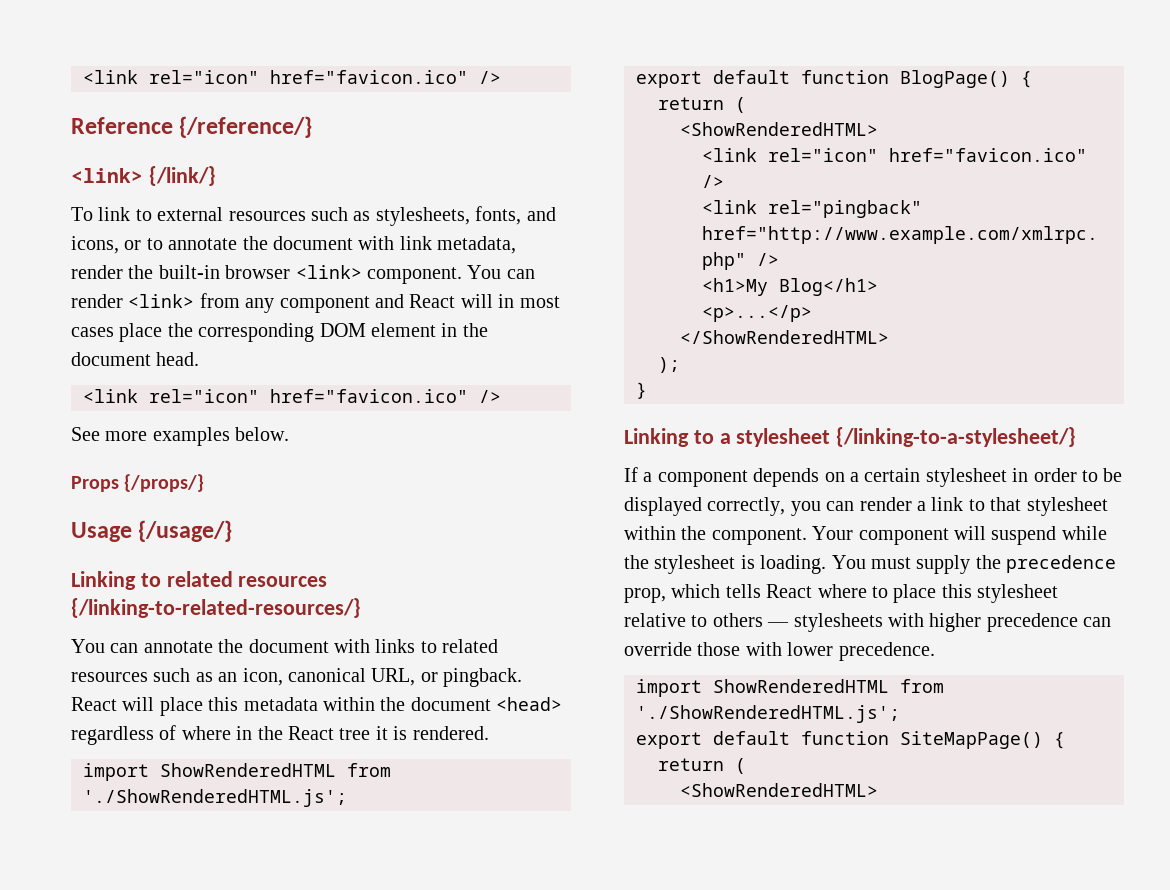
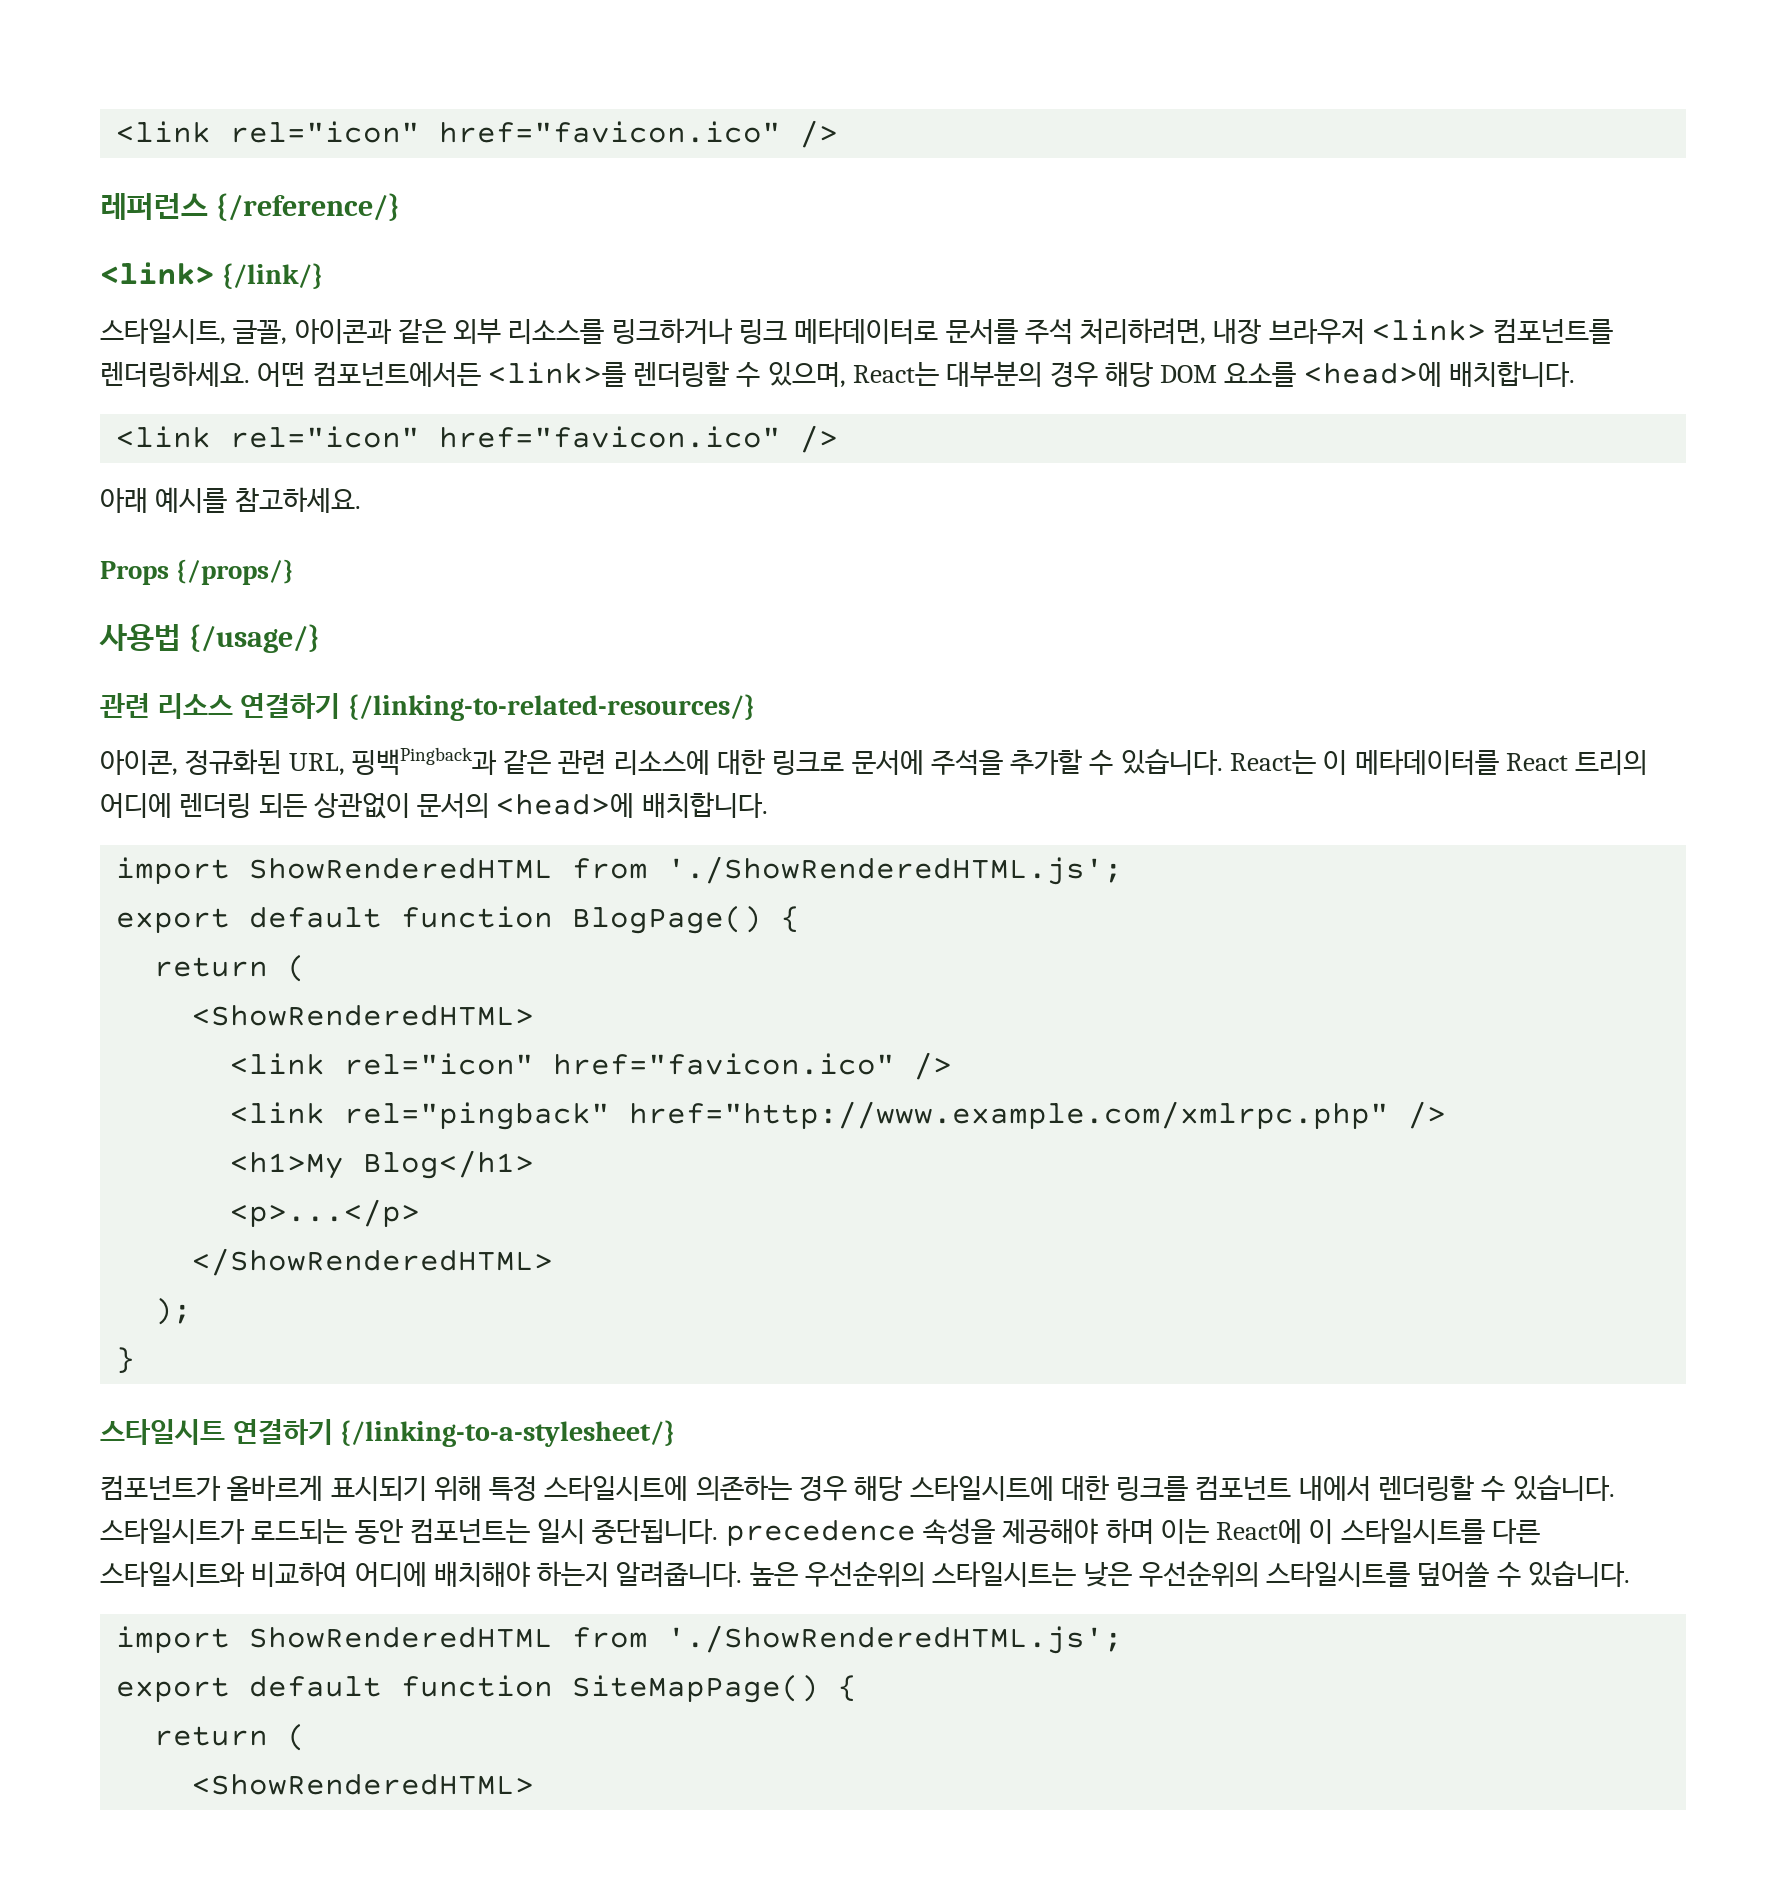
[83,70,501,84] [71,117,173,134] <link rel="icon" href="favicon.ico" /> // Reference -> [116,120,839,148] [100,193,208,220] <link rel="icon" href="favicon.ico" /> // 레퍼런스
[71,206,556,226] [71,236,517,254] [71,265,535,284] [71,293,560,313] [71,323,488,342] [71,352,200,366] [83,389,501,403] [71,427,290,446] To link to external resources such as stylesheets, fonts, and icons, or to annotate the document with link metadata, render the built-in browser <link> component. You can render <link> from any component and React will in most cases place the corresponding DOM element in the document head. // <link rel="icon" href="favicon.ico" /> // See more examples below. -> [100,318,1614,345] [100,361,1576,388] [116,425,839,453] [100,487,361,513] 스타일시트, 글꼴, 아이콘과 같은 외부 리소스를 링크하거나 링크 메타데이터로 문서를 주석 처리하려면, 내장 브라우저 <link> 컴포넌트를 렌더링하세요. 어떤 컴포넌트에서든 <link>를 렌더링할 수 있으며, React는 대부분의 경우 해당 DOM 요소를 <head>에 배치합니다. // <link rel="icon" href="favicon.ico" /> // 아래 예시를 참고하세요.
[71,522,132,542] Usage -> [99,624,181,651] 사용법
[71,571,328,590] [71,598,361,618] [71,639,499,653] [71,668,523,687] [71,697,563,716] [71,725,489,745] Linking to related resources {/linking-to-related-resources/} // You can annotate the document with links to related resources such as an icon, canonical URL, or pingback. React will place this metadata within the document <head> regardless of where in the React tree it is rendered. -> [100,693,755,721] [100,747,1648,776] [100,792,768,819] 관련 리소스 연결하기 {/linking-to-related-resources/} // 아이콘, 정규화된 URL, 핑백Pingback과 같은 관련 리소스에 대한 링크로 문서에 주석을 추가할 수 있습니다. React는 이 메타데이터를 React 트리의 어디에 렌더링 되든 상관없이 문서의 <head>에 배치합니다.
[624,427,1077,447] [624,467,1123,487] [624,497,1108,516] [624,526,1107,545] [624,555,1117,574] [624,584,1059,603] [624,613,1112,632] [624,642,935,661] Linking to a stylesheet {/linking-to-a-stylesheet/} // If a component depends on a certain stylesheet in order to be displayed correctly, you can render a link to that stylesheet within the component. Your component will suspend while the stylesheet is loading. You must supply the precedence prop, which tells React where to place this stylesheet relative to others — stylesheets with higher precedence can override those with lower precedence. -> [100,1419,676,1447] [100,1475,1615,1501] [100,1518,1541,1547] [100,1561,1631,1588] 스타일시트 연결하기 {/linking-to-a-stylesheet/} // 컴포넌트가 올바르게 표시되기 위해 특정 스타일시트에 의존하는 경우 해당 스타일시트에 대한 링크를 컴포넌트 내에서 렌더링할 수 있습니다. 스타일시트가 로드되는 동안 컴포넌트는 일시 중단됩니다. precedence 속성을 제공해야 하며 이는 React에 이 스타일시트를 다른 스타일시트와 비교하여 어디에 배치해야 하는지 알려줍니다. 높은 우선순위의 스타일시트는 낮은 우선순위의 스타일시트를 덮어쓸 수 있습니다.

